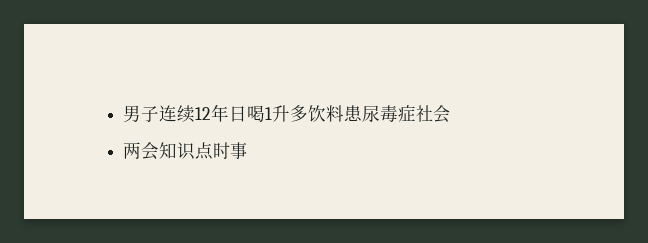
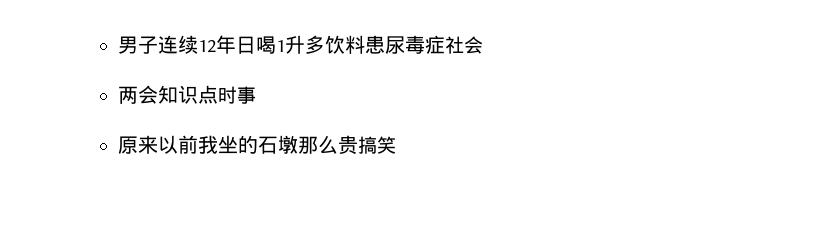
(248, 150) none -> [118,135,396,155] // 原来以前我坐的石墩那么贵搞笑

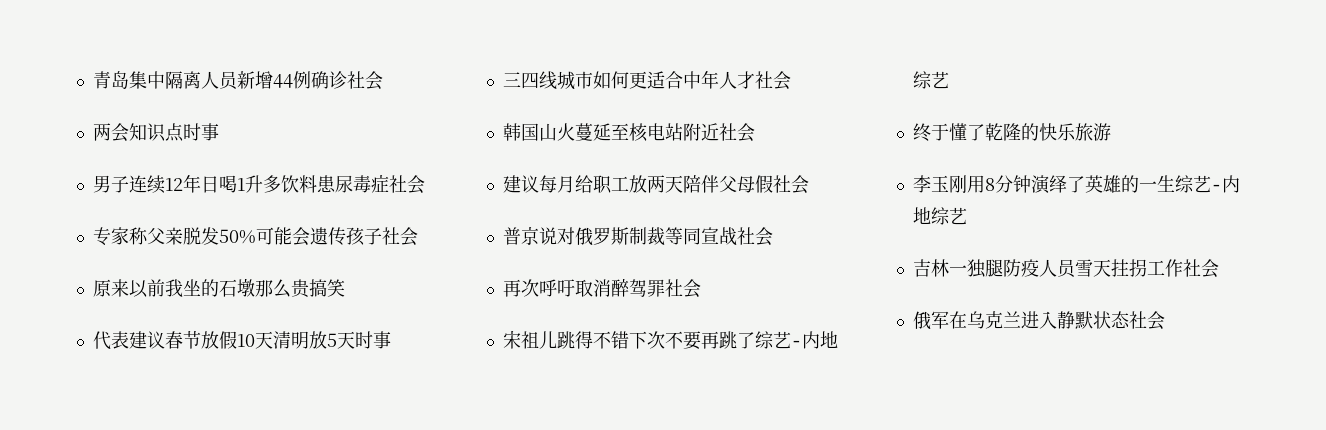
(118, 45) none -> [92,71,383,90] [92,123,219,142] 青岛集中隔离人员新增44例确诊社会 // 两会知识点时事 //
[118,85,256,104] 两会知识点时事 -> [92,227,418,246] 专家称父亲脱发50%可能会遗传孩子社会
(396, 145) none -> [92,331,391,350] [502,70,791,90] [502,123,755,142] [502,175,809,194] [502,227,773,246] [502,279,701,298] [502,330,838,350] [912,71,949,89] [912,123,1111,142] [912,175,1240,194] [912,207,967,225] [912,259,1219,278] [912,311,1165,330] // 代表建议春节放假10天清明放5天时事 // 三四线城市如何更适合中年人才社会 // 韩国山火蔓延至核电站附近社会 // 建议每月给职工放两天陪伴父母假社会 // 普京说对俄罗斯制裁等同宣战社会 // 再次呼吁取消醉驾罪社会 // 宋祖儿跳得不错下次不要再跳了综艺-内地综艺 // 终于懂了乾隆的快乐旅游 // 李玉刚用8分钟演绎了英雄的一生综艺-内地综艺 // 吉林一独腿防疫人员雪天拄拐工作社会 // 俄军在乌克兰进入静默状态社会

